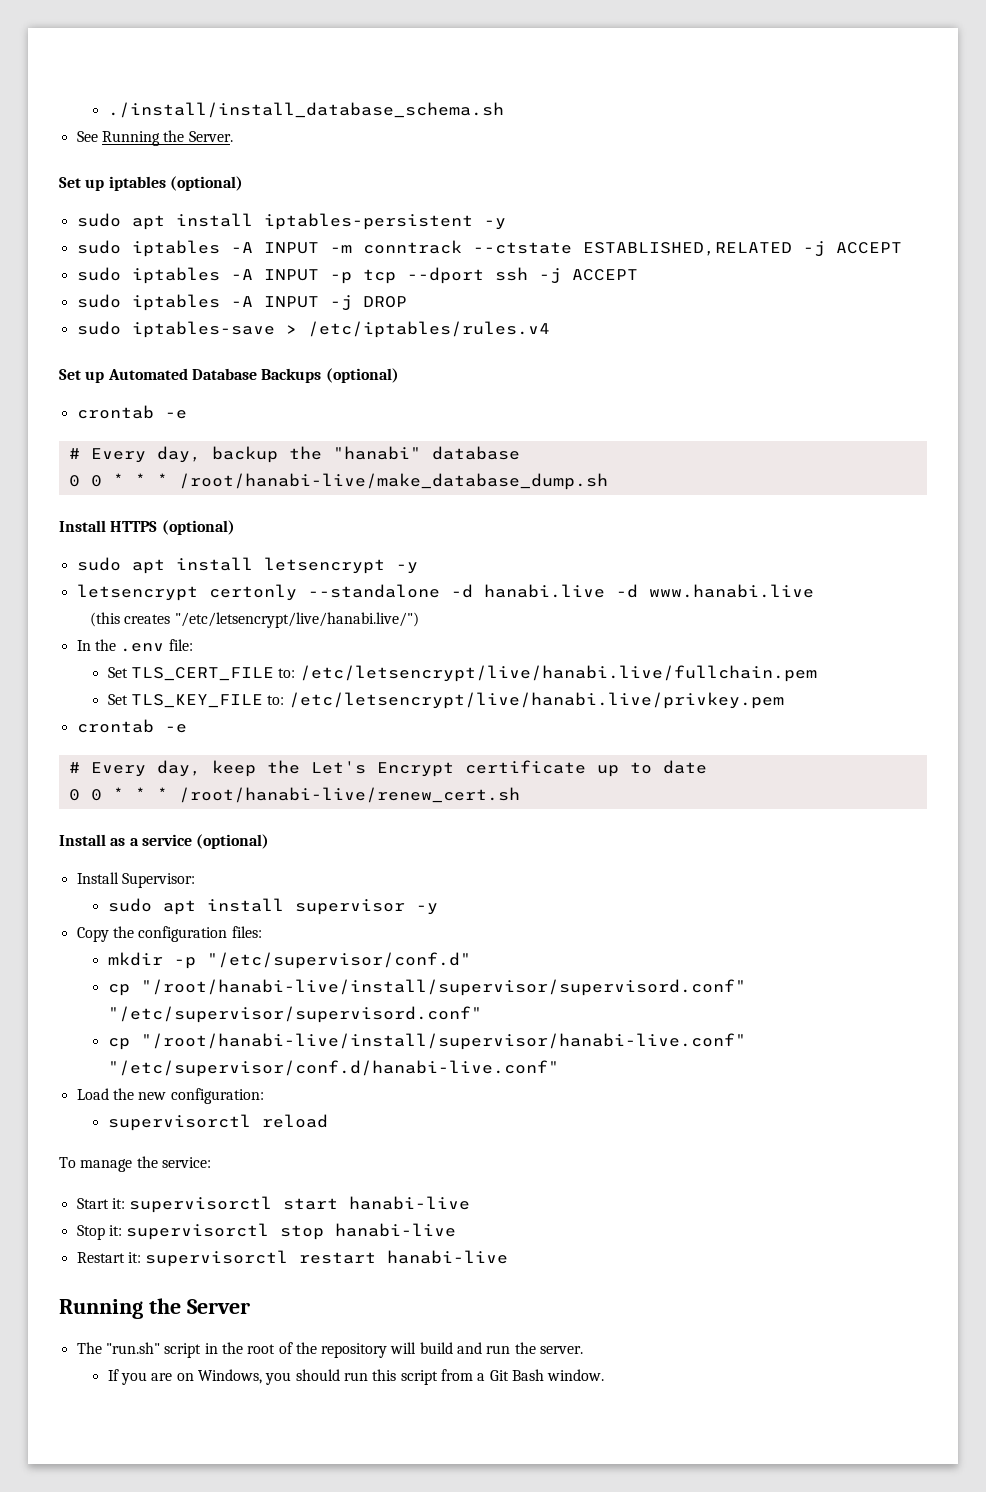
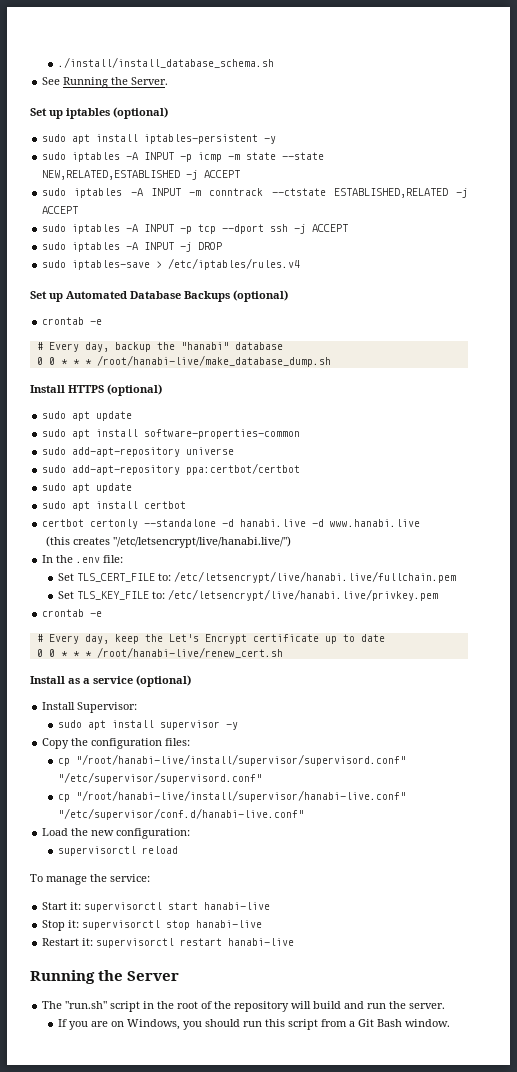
(506, 224) none -> [42,152,325,162] [42,170,241,180] // sudo iptables -A INPUT -p icmp -m state --state NEW,RELATED,ESTABLISHED -j ACCEPT
[76,557,418,574] [76,584,198,601] // sudo apt install letsencrypt -y // letsencrypt -> [42,411,133,421] [42,429,301,439] [42,447,235,457] [42,463,301,475] [42,483,133,493] [42,501,187,511] [42,519,85,527] // sudo apt update // sudo apt install software-properties-common // sudo add-apt-repository universe // sudo add-apt-repository ppa:certbot/certbot // sudo apt update // sudo apt install certbot // certbot
[107,952,471,969] // mkdir -p "/etc/supervisor/conf.d" -> (191, 742) none

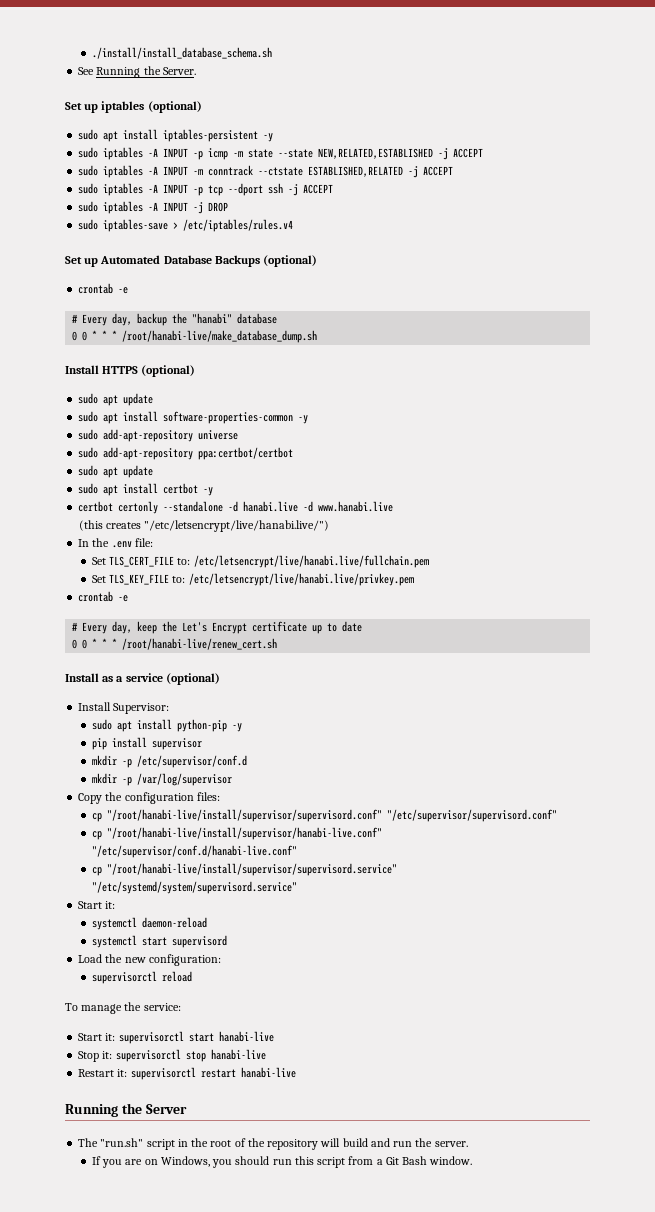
(301, 434) none -> [298,415,309,424] -y
(187, 505) none -> [203,487,214,496] -y
[159,720,238,730] supervisor -y -> [176,719,242,732] [91,737,202,750] [91,755,247,768] [91,773,232,786] python-pip -y // pip install supervisor // mkdir -p /etc/supervisor/conf.d // mkdir -p /var/log/supervisor
(304, 814) none -> [91,863,397,876] [91,881,297,894] [78,901,116,909] [91,917,207,930] [91,935,227,948] // cp "/root/hanabi-live/install/supervisor/supervisord.service" "/etc/systemd/system/supervisord.service" // Start it: // systemctl daemon-reload // systemctl start supervisord

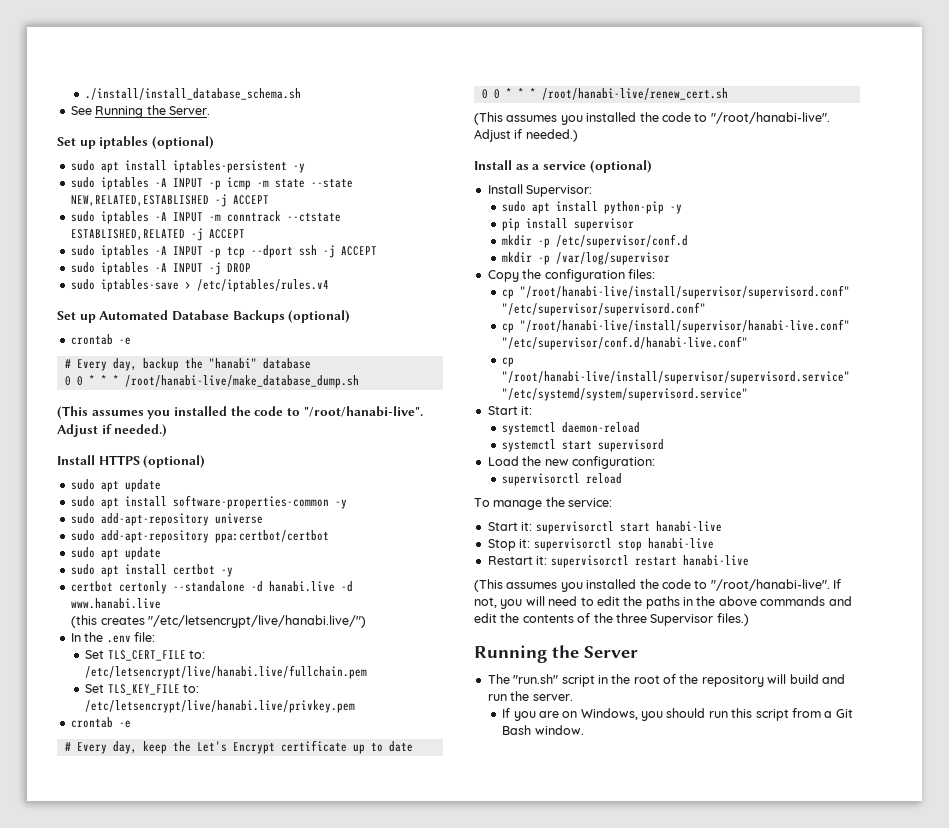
(318, 336) none -> [57,406,423,419] [57,424,168,437] // (This assumes you installed the code to "/root/hanabi-live". Adjust if needed.)
(278, 644) none -> [474,112,830,125] [474,129,578,142] // (This assumes you installed the code to "/root/hanabi-live". Adjust if needed.)
(296, 1072) none -> [474,579,841,592] [474,596,852,609] [474,613,749,626] // (This assumes you installed the code to "/root/hanabi-live". If not, you will need to edit the paths in the above commands and edit the contents of the three Supervisor files.)

